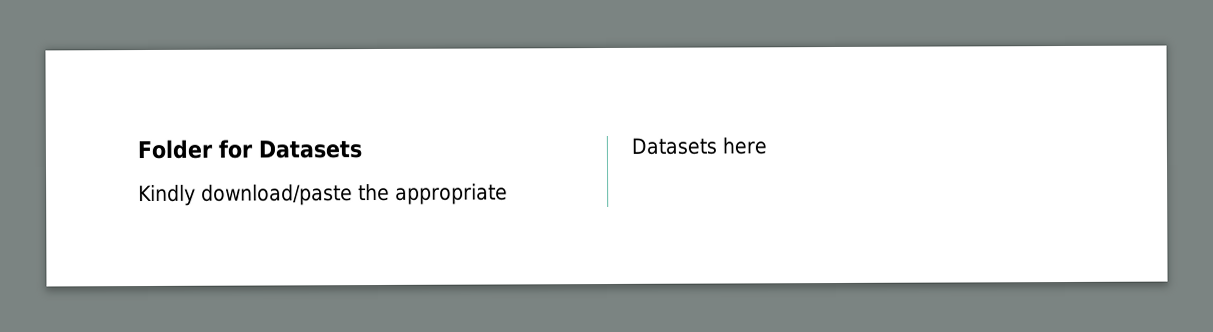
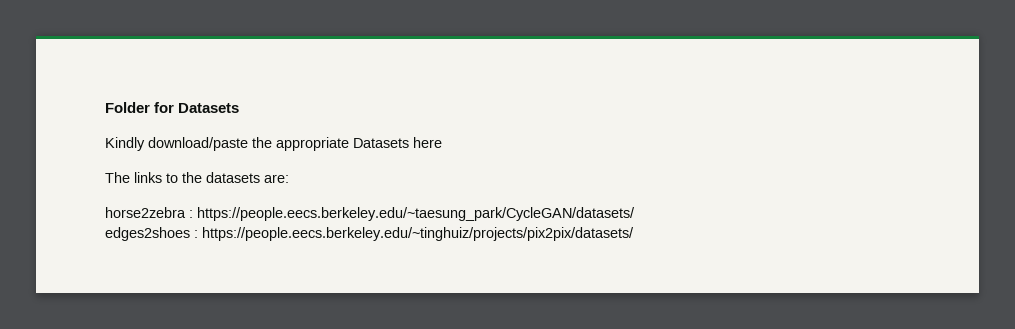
(767, 146) none -> [105,172,289,183] [105,207,635,221] [105,227,634,241] // The links to the datasets are: // horse2zebra : https://people.eecs.berkeley.edu/~taesung_park/CycleGAN/datasets/ // edges2shoes : https://people.eecs.berkeley.edu/~tinghuiz/projects/pix2pix/datasets/

